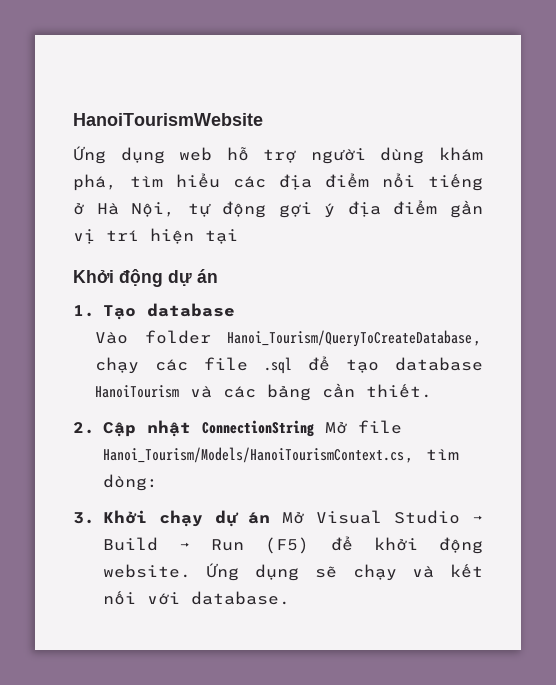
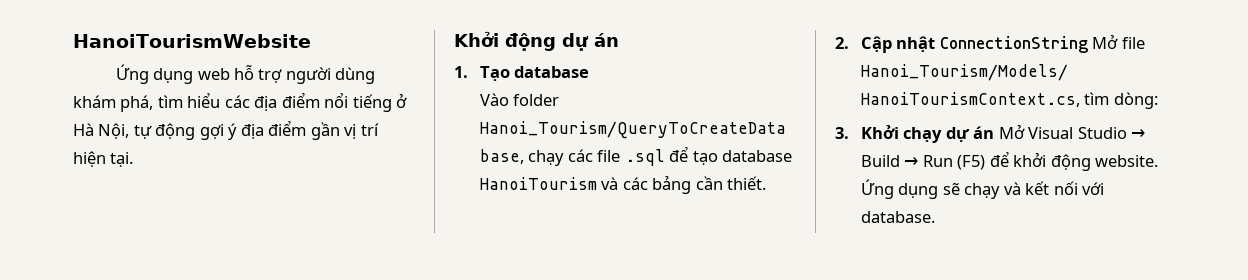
[205,229,238,244] tại -> [110,152,134,167] tại.

